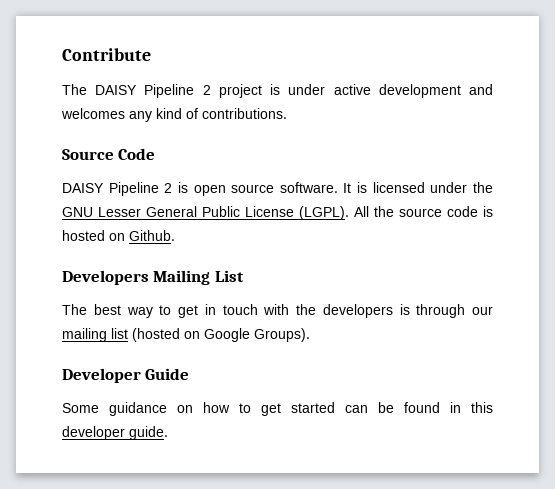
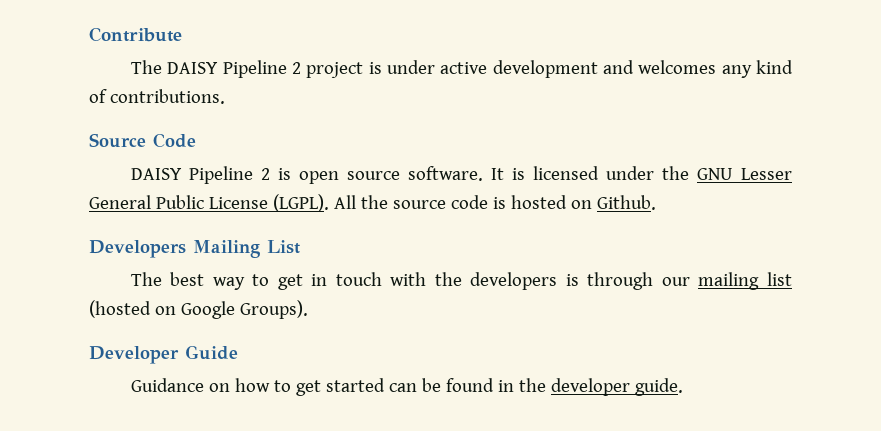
[62,402,167,416] Some guidance -> [130,378,204,392] Guidance
[471,402,493,413] this -> [518,378,546,392] the

